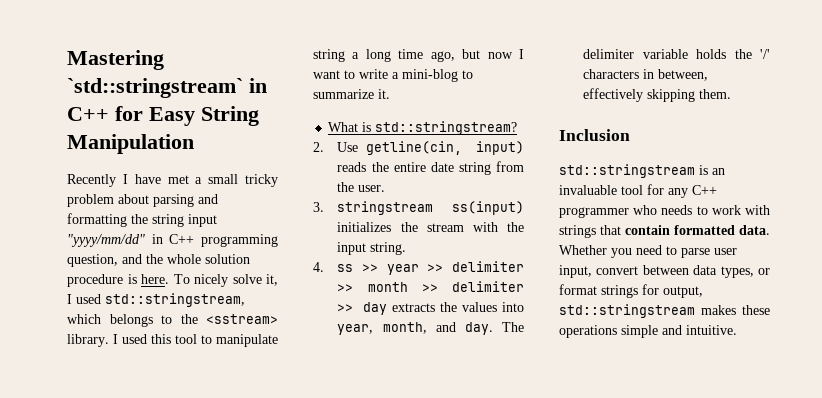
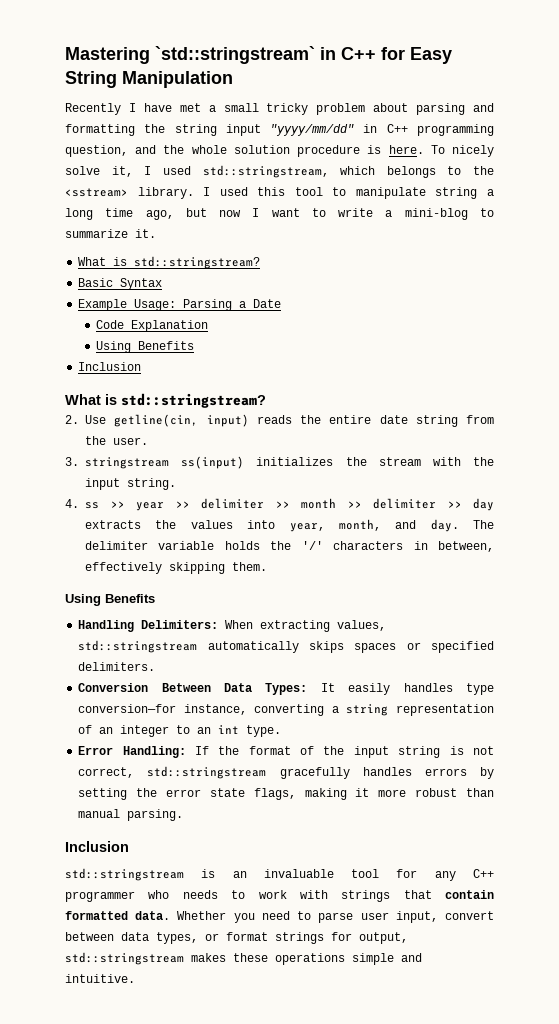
(518, 128) none -> [78,278,163,290] [78,299,282,311] [95,320,208,332] [95,341,194,353] [78,362,142,371] [65,393,266,408] // Basic Syntax // Example Usage: Parsing a Date // Code Explanation // Using Benefits // Inclusion // What is std::stringstream?
(732, 94) none -> [65,594,155,606] [78,620,387,632] [78,640,495,653] [78,662,156,671] [78,683,494,695] [78,704,494,716] [78,725,282,737] [78,746,494,758] [78,766,495,779] [78,788,495,800] [78,809,184,821] // Using Benefits // Handling Delimiters: When extracting values, std::stringstream automatically skips spaces or specified delimiters. // Conversion Between Data Types: It easily handles type conversion—for instance, converting a string representation of an integer to an int type. // Error Handling: If the format of the input string is not correct, std::stringstream gracefully handles errors by setting the error state flags, making it more robust than manual parsing.

